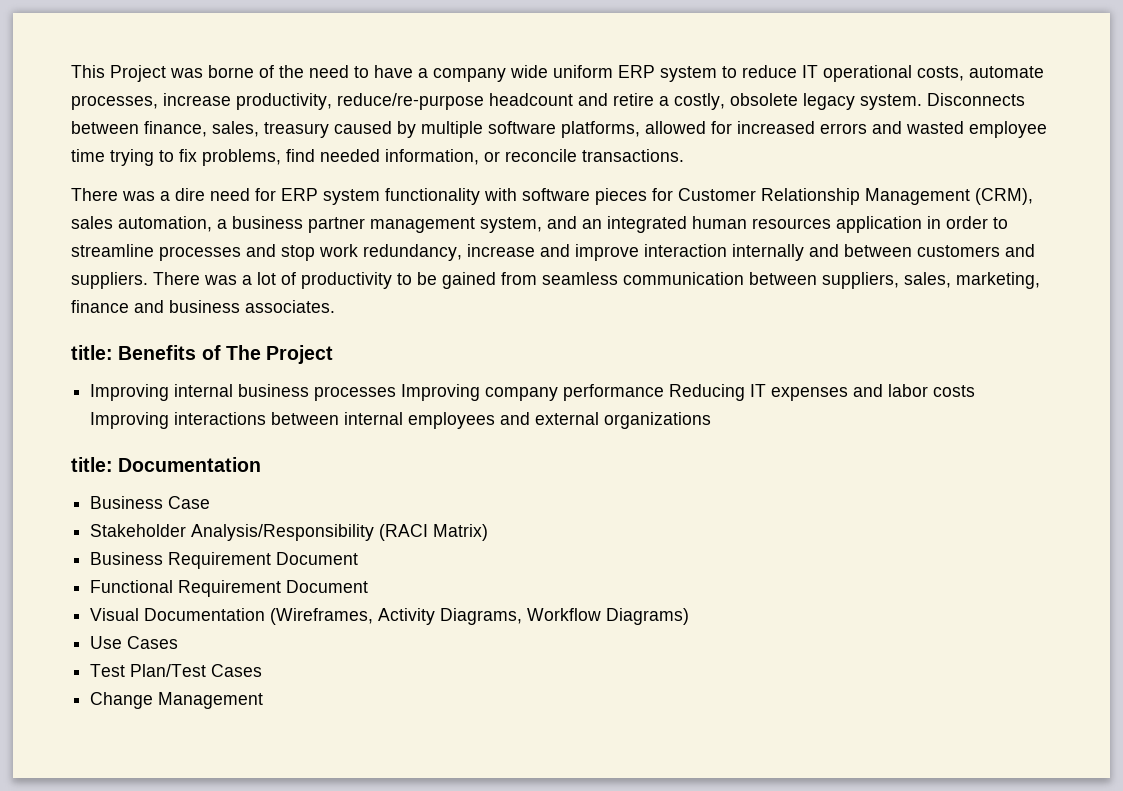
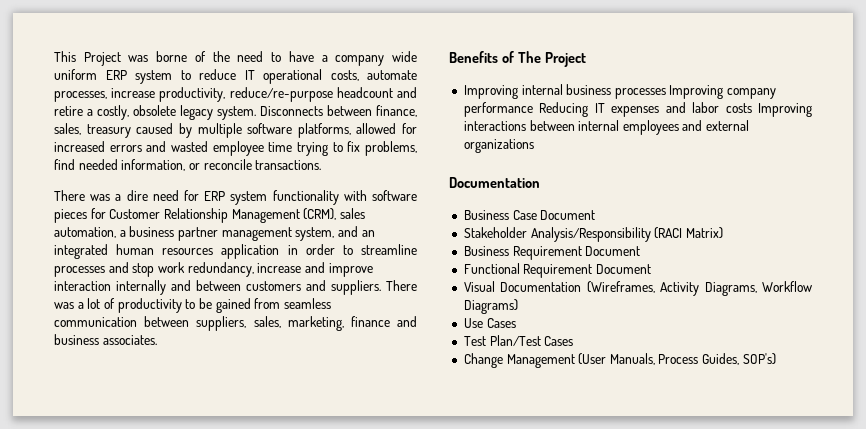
[71,345,113,360] title: -> (157, 340) none
[71,457,113,472] title: -> (534, 146) none
(211, 502) none -> [540,210,596,220] Document
(264, 700) none -> [578,353,776,365] (User Manuals, Process Guides, SOP's)

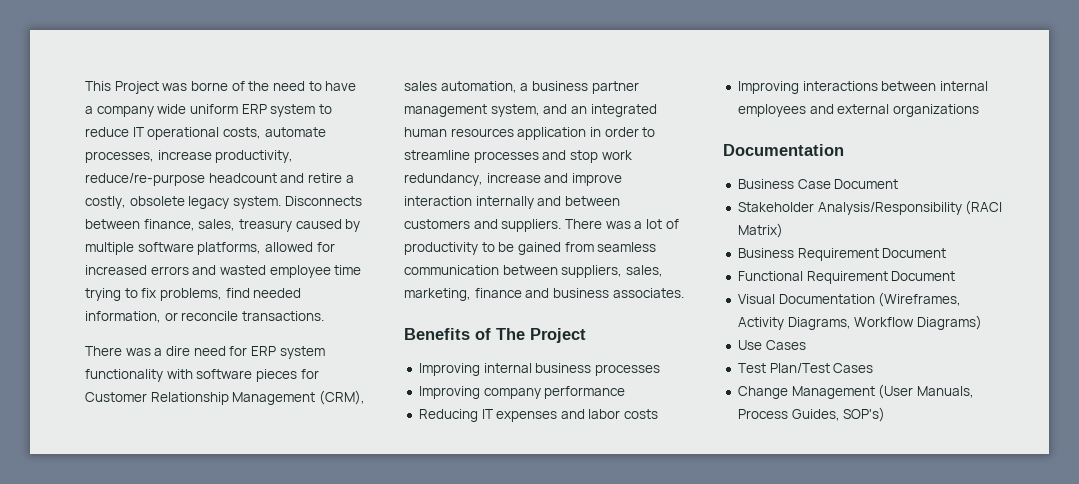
(666, 93) none -> (660, 370) //
(533, 109) none -> (626, 392) //
(752, 108) none -> (659, 414) //

